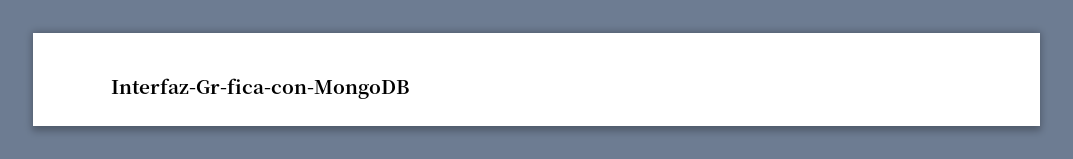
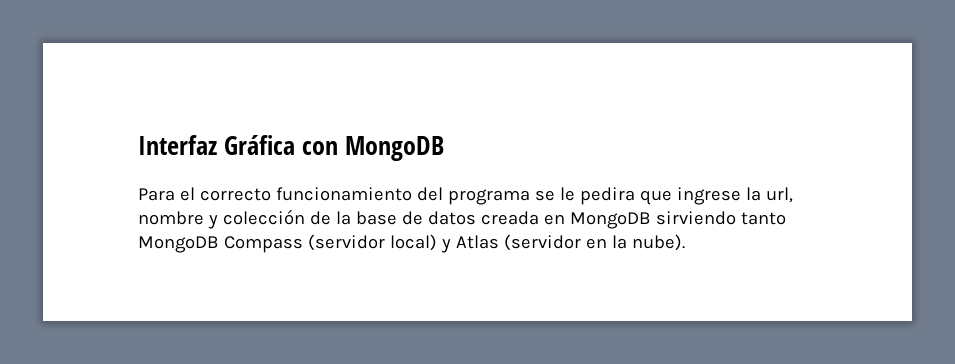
[111,78,409,99] Interfaz-Gr-fica-con-MongoDB -> [138,135,444,161] [138,187,793,205] [138,209,786,229] [138,234,685,253] Interfaz Gráfica con MongoDB // Para el correcto funcionamiento del programa se le pedira que ingrese la url, nombre y colección de la base de datos creada en MongoDB sirviendo tanto MongoDB Compass (servidor local) y Atlas (servidor en la nube).

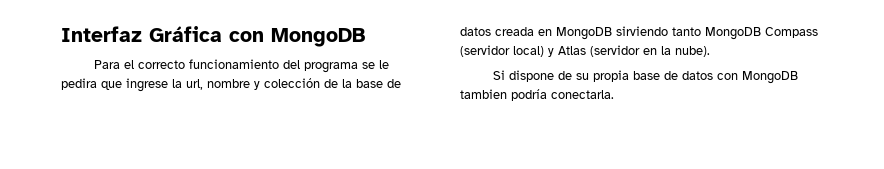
(685, 242) none -> [493,70,799,84] [460,89,614,101] // Si dispone de su propia base de datos con MongoDB tambien podría conectarla.

